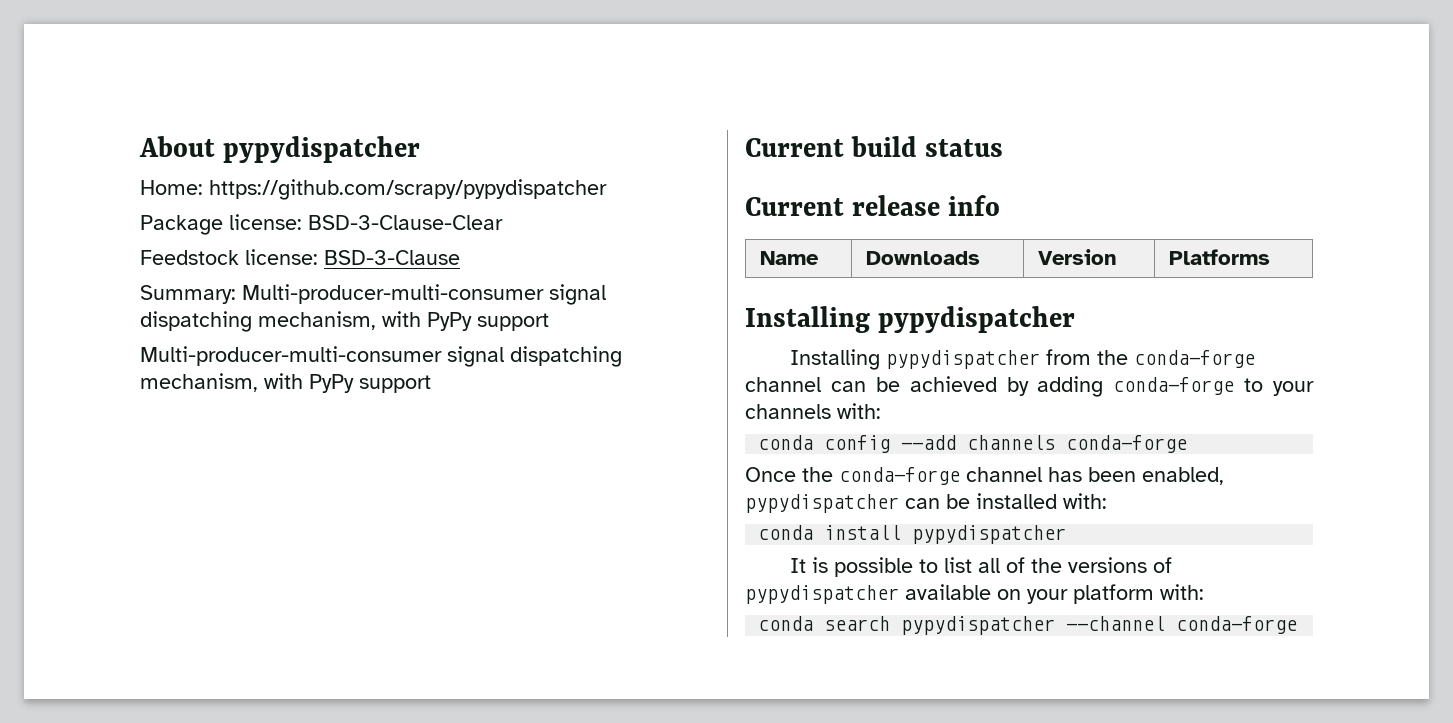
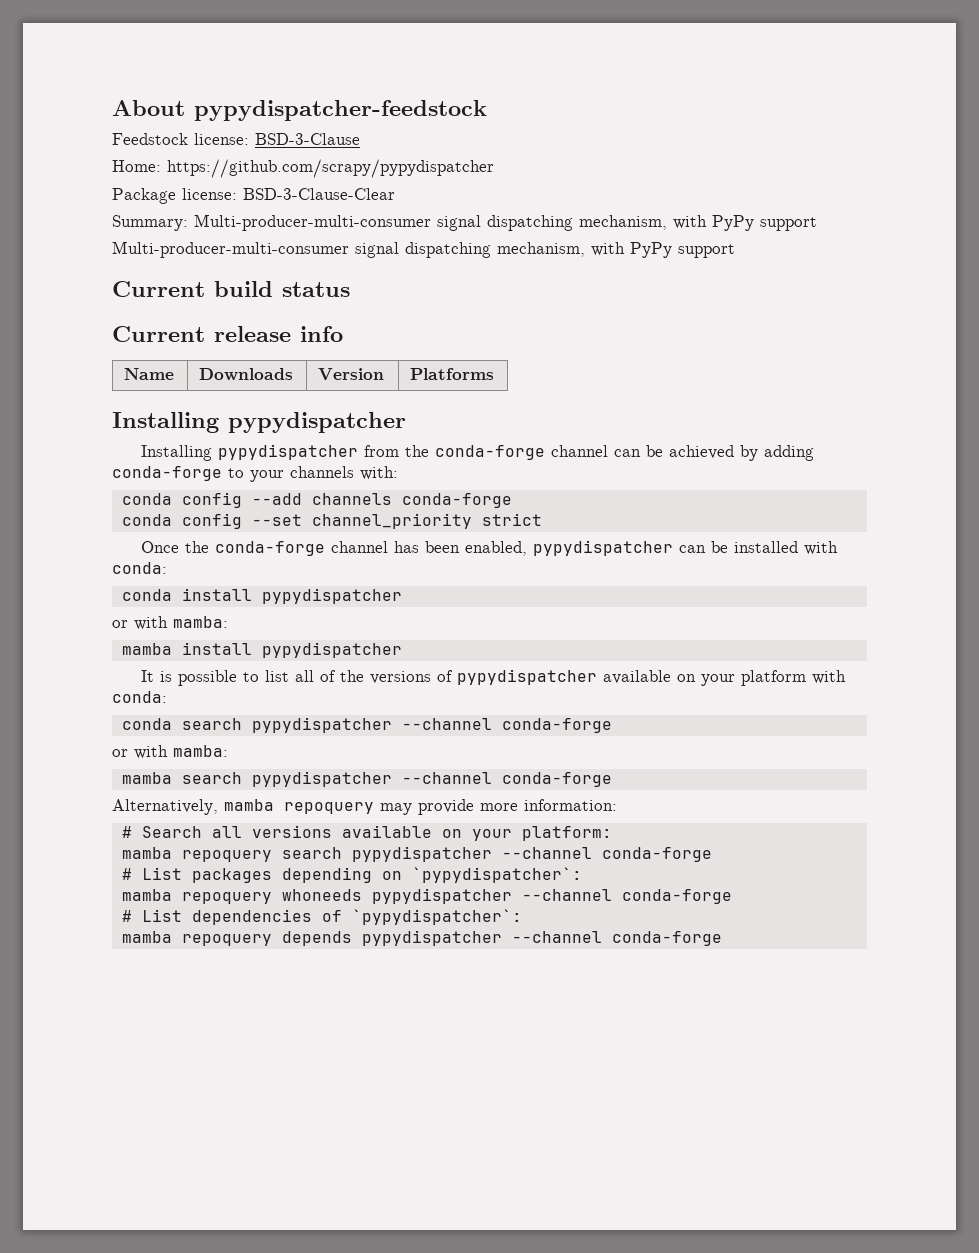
[223,136,421,163] pypydispatcher -> [194,100,487,121] [112,133,360,145] pypydispatcher-feedstock // Feedstock license: BSD-3-Clause
[140,249,460,265] // Feedstock license: BSD-3-Clause -> (395, 194) none
(1188, 444) none -> [121,513,542,529] // conda config --set channel_priority strict
[1063,493,1107,509] with: -> [803,541,838,555] [112,562,167,574] with conda:
(1067, 534) none -> [112,616,228,630] [121,642,402,658] // or with mamba: // mamba install pypydispatcher
[1160,584,1204,600] with: -> [811,670,846,684] [112,691,167,703] with conda:
(1298, 625) none -> [112,745,228,759] [121,771,612,787] [112,799,617,815] [121,825,612,841] [121,846,712,862] [121,867,582,883] [121,888,732,904] [121,909,522,925] [121,930,722,946] // or with mamba: // mamba search pypydispatcher --channel conda-forge // Alternatively, mamba repoquery may provide more information: // # Search all versions available on your platform: // mamba repoquery search pypydispatcher --channel conda-forge // # List packages depending on `pypydispatcher`: // mamba repoquery whoneeds pypydispatcher --channel conda-forge // # List dependencies of `pypydispatcher`: // mamba repoquery depends pypydispatcher --channel conda-forge

